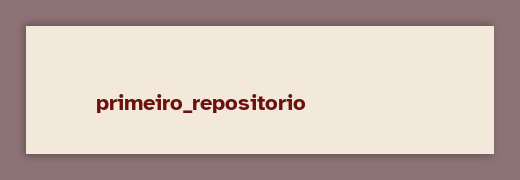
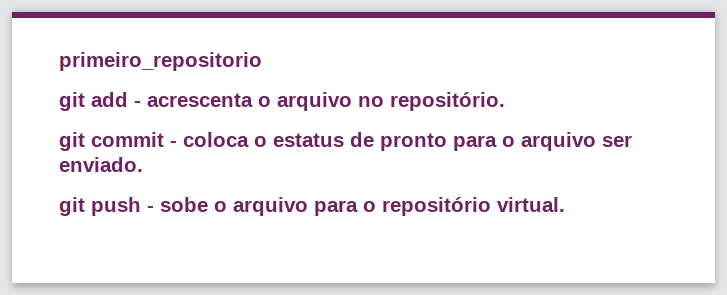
(306, 103) none -> [59,92,505,111] [59,132,632,151] [59,157,143,172] [59,197,565,216] // git add - acrescenta o arquivo no repositório. // git commit - coloca o estatus de pronto para o arquivo ser enviado. // git push - sobe o arquivo para o repositório virtual.

